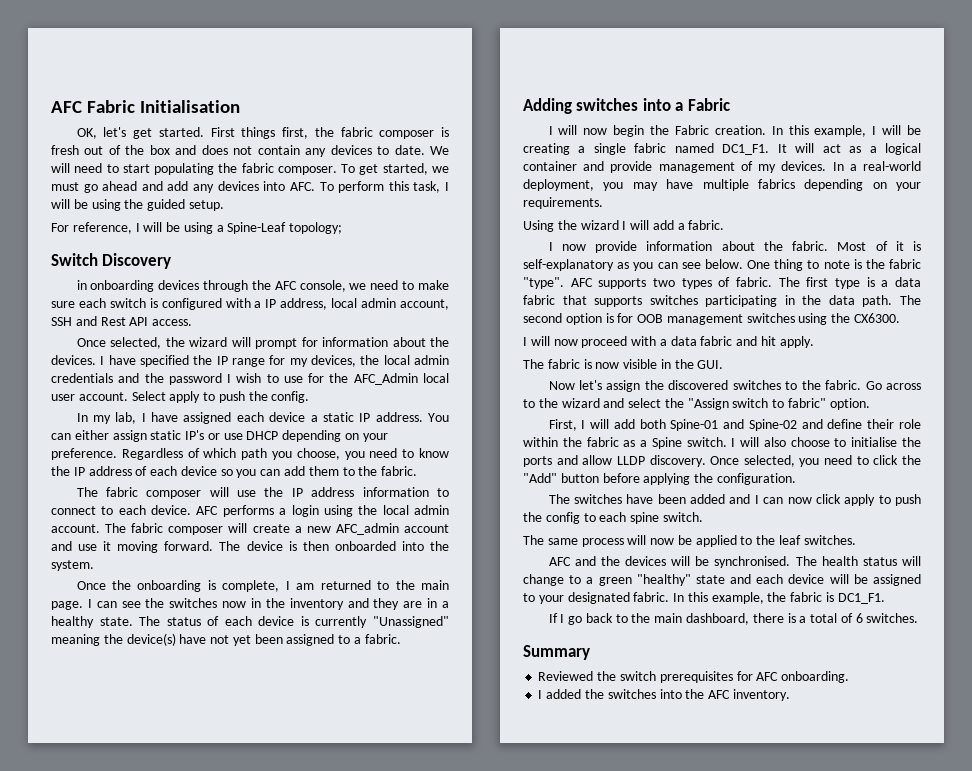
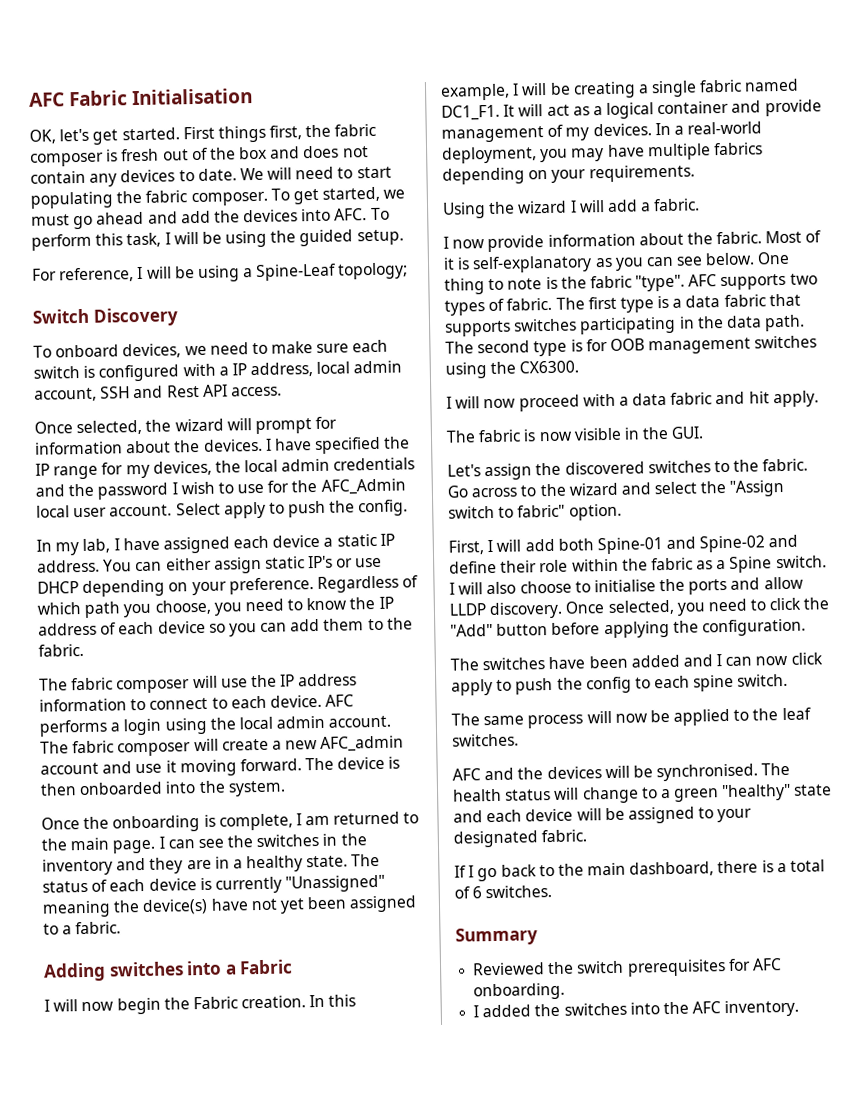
[193,184,215,193] any -> [213,210,240,223] the
[76,280,346,292] in onboarding devices through the AFC console, -> [33,343,182,359] To onboard devices,
[222,601,247,608] now -> (320, 840) none
[565,313,602,325] option -> [533,340,568,357] type
[548,380,602,390] Now let's -> [447,464,481,477] Let's
[673,592,885,604] In this example, the fabric is DC1_F1. -> (588, 836) none

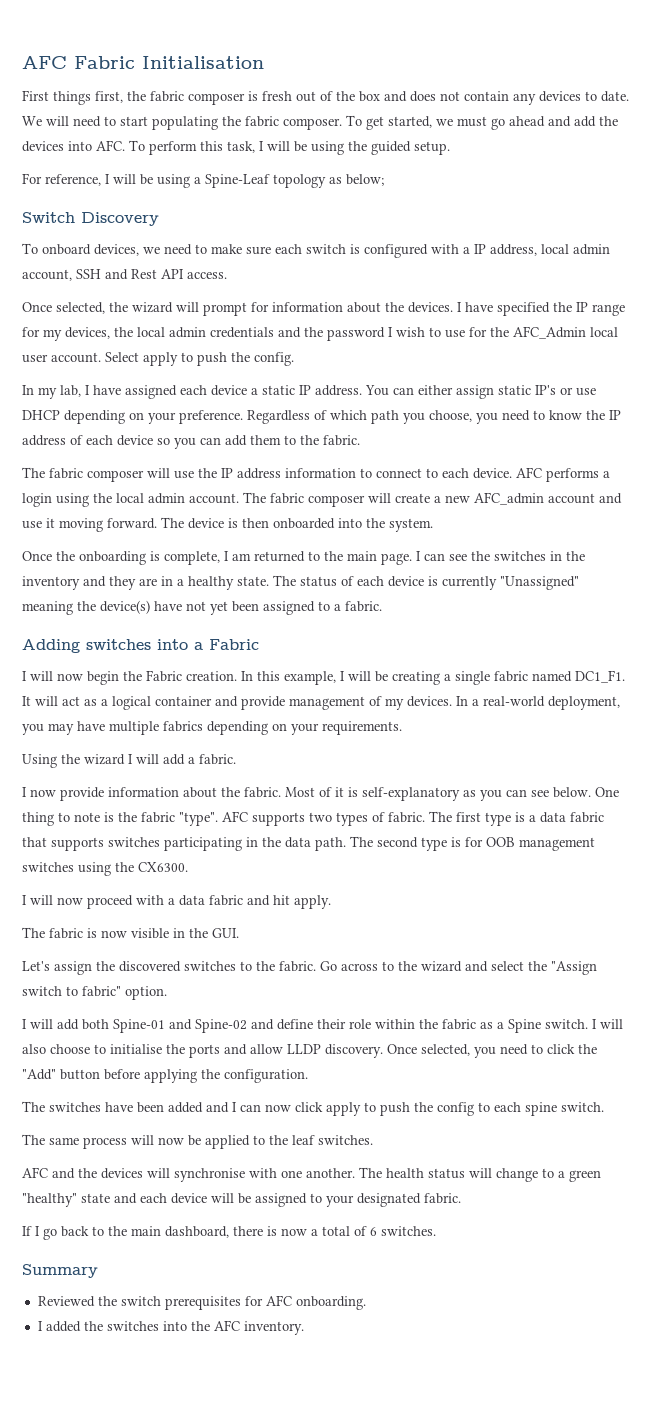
[29,127,180,145] OK, let's get started. -> (264, 62) none
[337,262,409,280] topology; -> [273,174,384,188] topology as below;
[448,540,484,555] First, -> (167, 993) none
[632,763,759,782] be synchronised. -> [174,1168,355,1182] synchronise with one another.
(774, 866) none -> [281,1228,307,1236] now

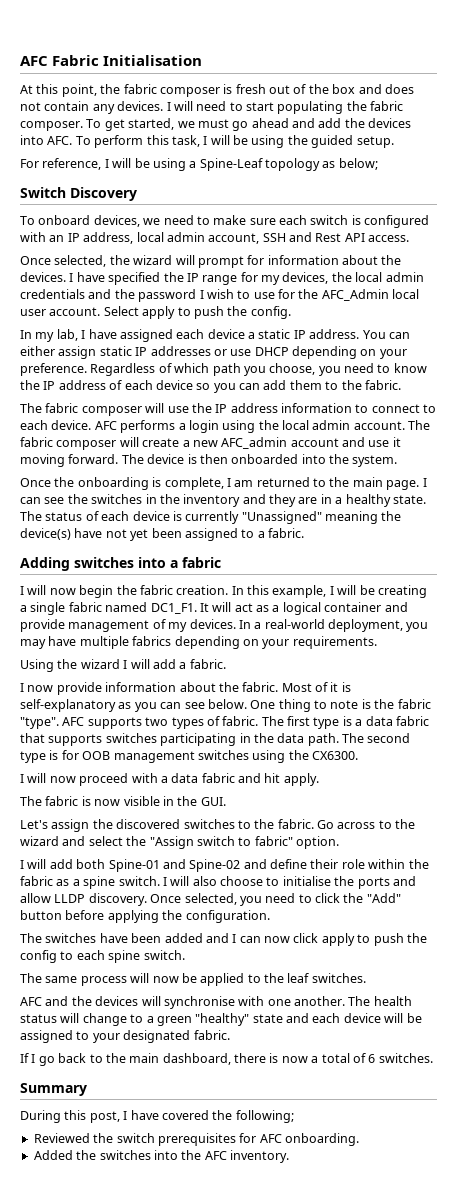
[22,90,123,105] First things first, -> [20,84,97,97] At this point,
[539,91,629,102] [22,116,42,126] devices to date. We -> [117,101,171,111] devices. I
[463,247,470,254] a -> [49,235,65,242] an
[535,385,556,395] IP's -> [135,346,211,356] IP addresses
[209,639,259,650] Fabric -> [182,557,221,568] fabric
[146,670,182,682] Fabric -> [139,585,173,595] fabric
[508,1019,541,1033] Spine -> [83,876,116,889] spine
(98, 1271) none -> [20,1110,294,1123] // During this post, I have covered the following;
[37,1321,81,1332] I added -> [33,1150,73,1160] Added

